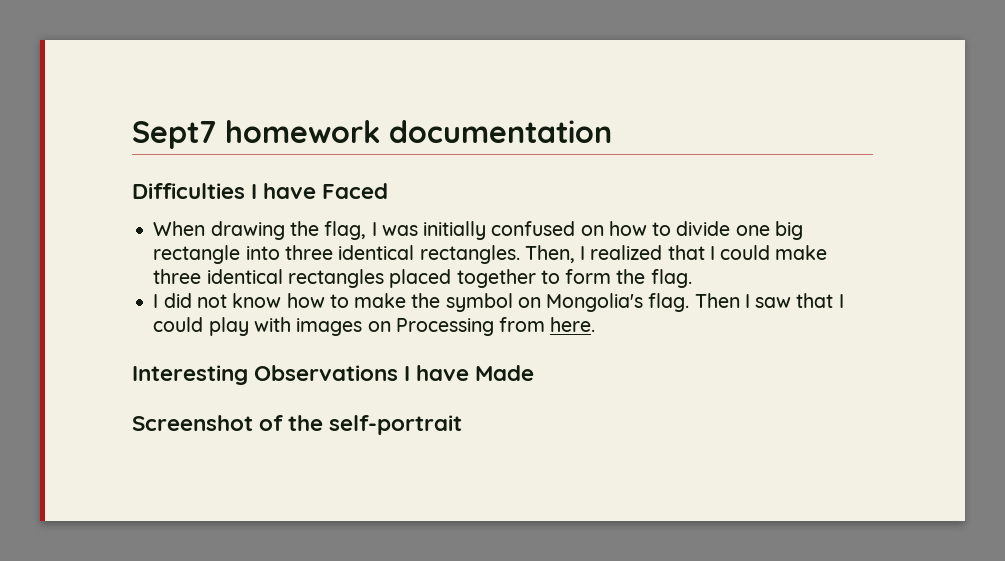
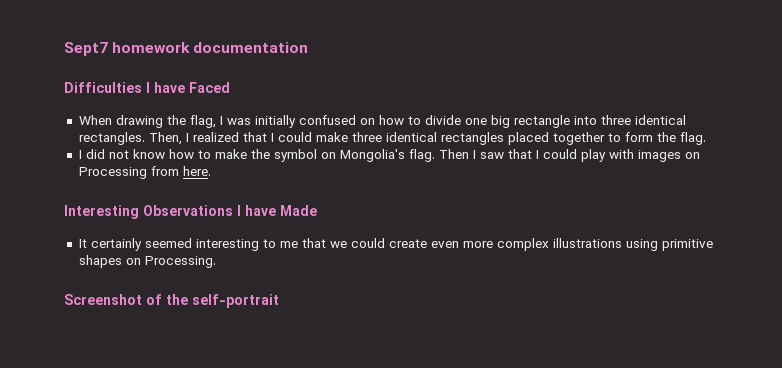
(535, 373) none -> [78,238,713,251] [78,255,216,268] // It certainly seemed interesting to me that we could create even more complex illustrations using primitive shapes on Processing.

